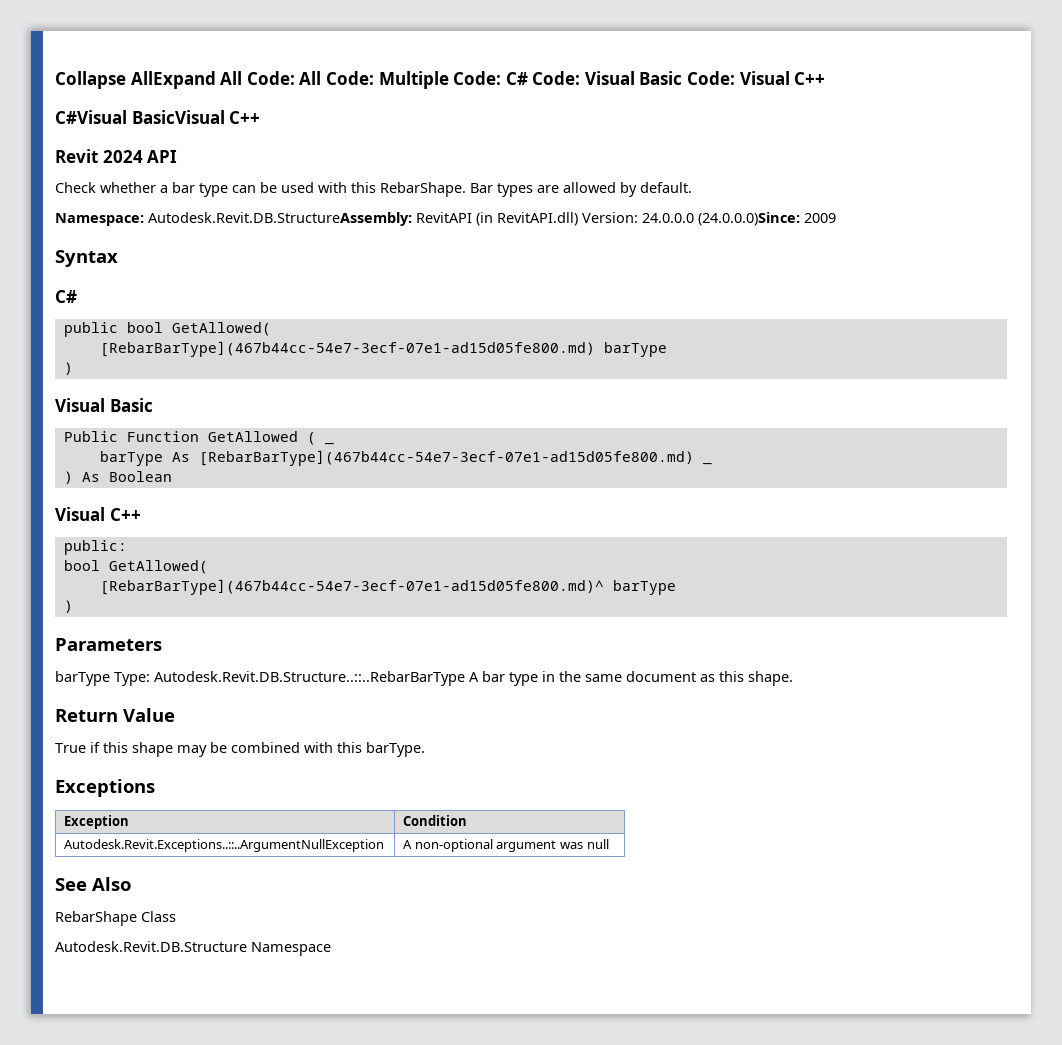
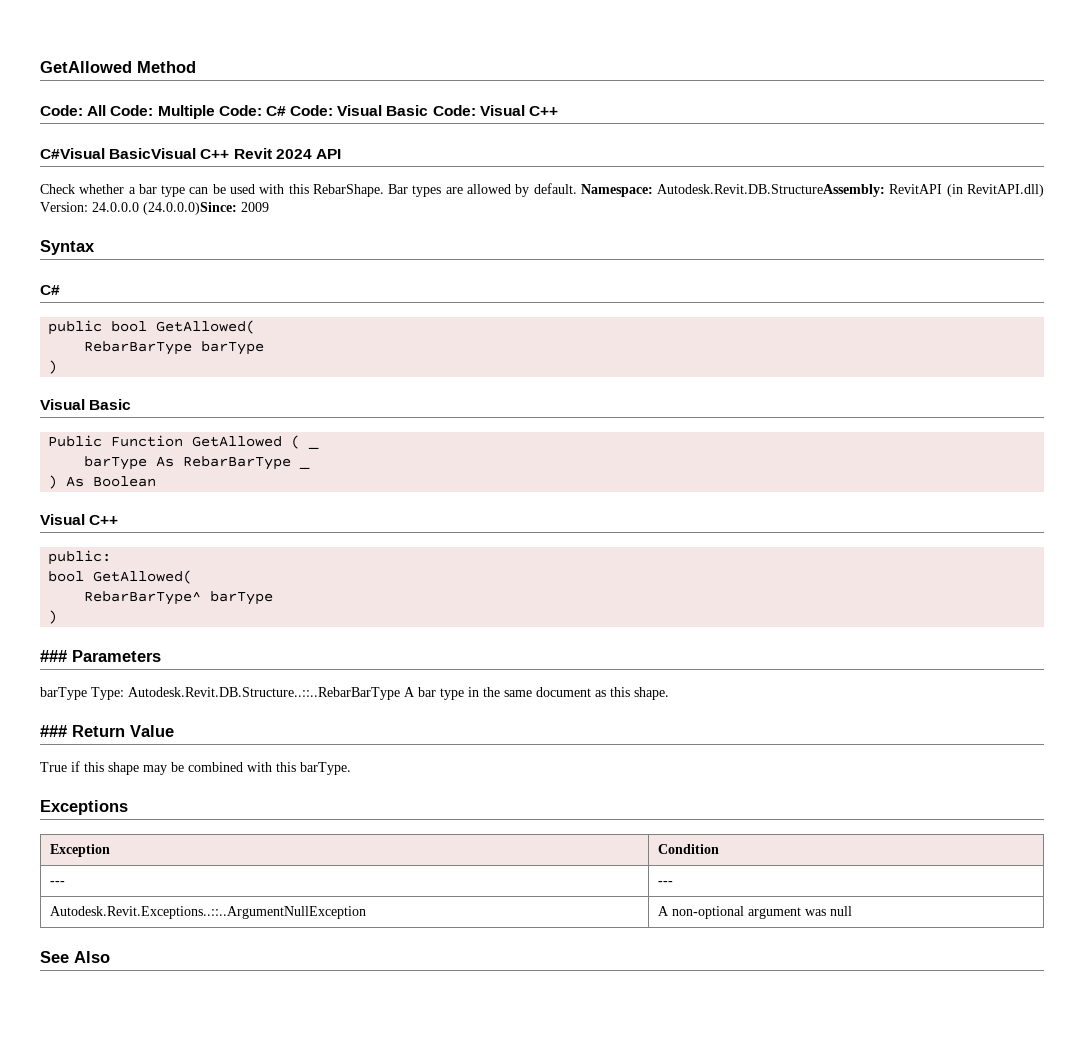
[55,71,243,89] Collapse AllExpand All -> [40,61,196,73] GetAllowed Method //
(261, 117) // -> (230, 154) none
(692, 187) // -> (577, 188) none
[99,341,595,357] [RebarBarType](467b44cc-54e7-3ecf-07e1-ad15d05fe800.md) -> [84,341,193,355] RebarBarType
[198,450,694,466] [RebarBarType](467b44cc-54e7-3ecf-07e1-ad15d05fe800.md) -> [183,456,292,470] RebarBarType
[99,579,676,595] [63,600,73,613] [RebarBarType](467b44cc-54e7-3ecf-07e1-ad15d05fe800.md)^ barType // ) // -> [84,591,274,605] [48,610,58,624] [40,650,67,662] RebarBarType^ barType // ) // ###
(793, 678) none -> [40,725,67,737] ###
(468, 820) none -> [49,881,65,885] [657,881,673,885] // --- | ---
[55,911,176,926] [55,941,331,956] // RebarShape Class // Autodesk.Revit.DB.Structure Namespace -> (110, 957) none

